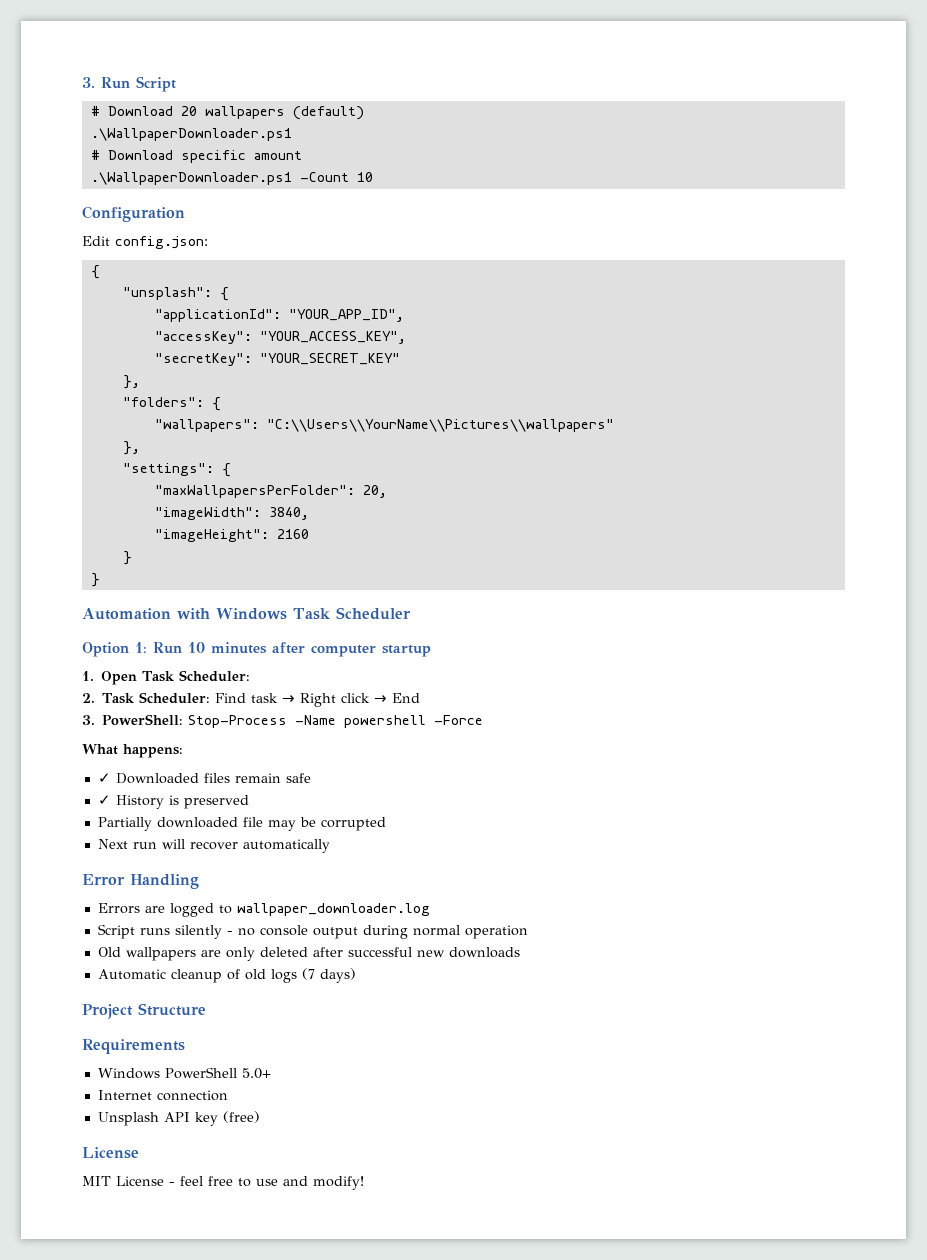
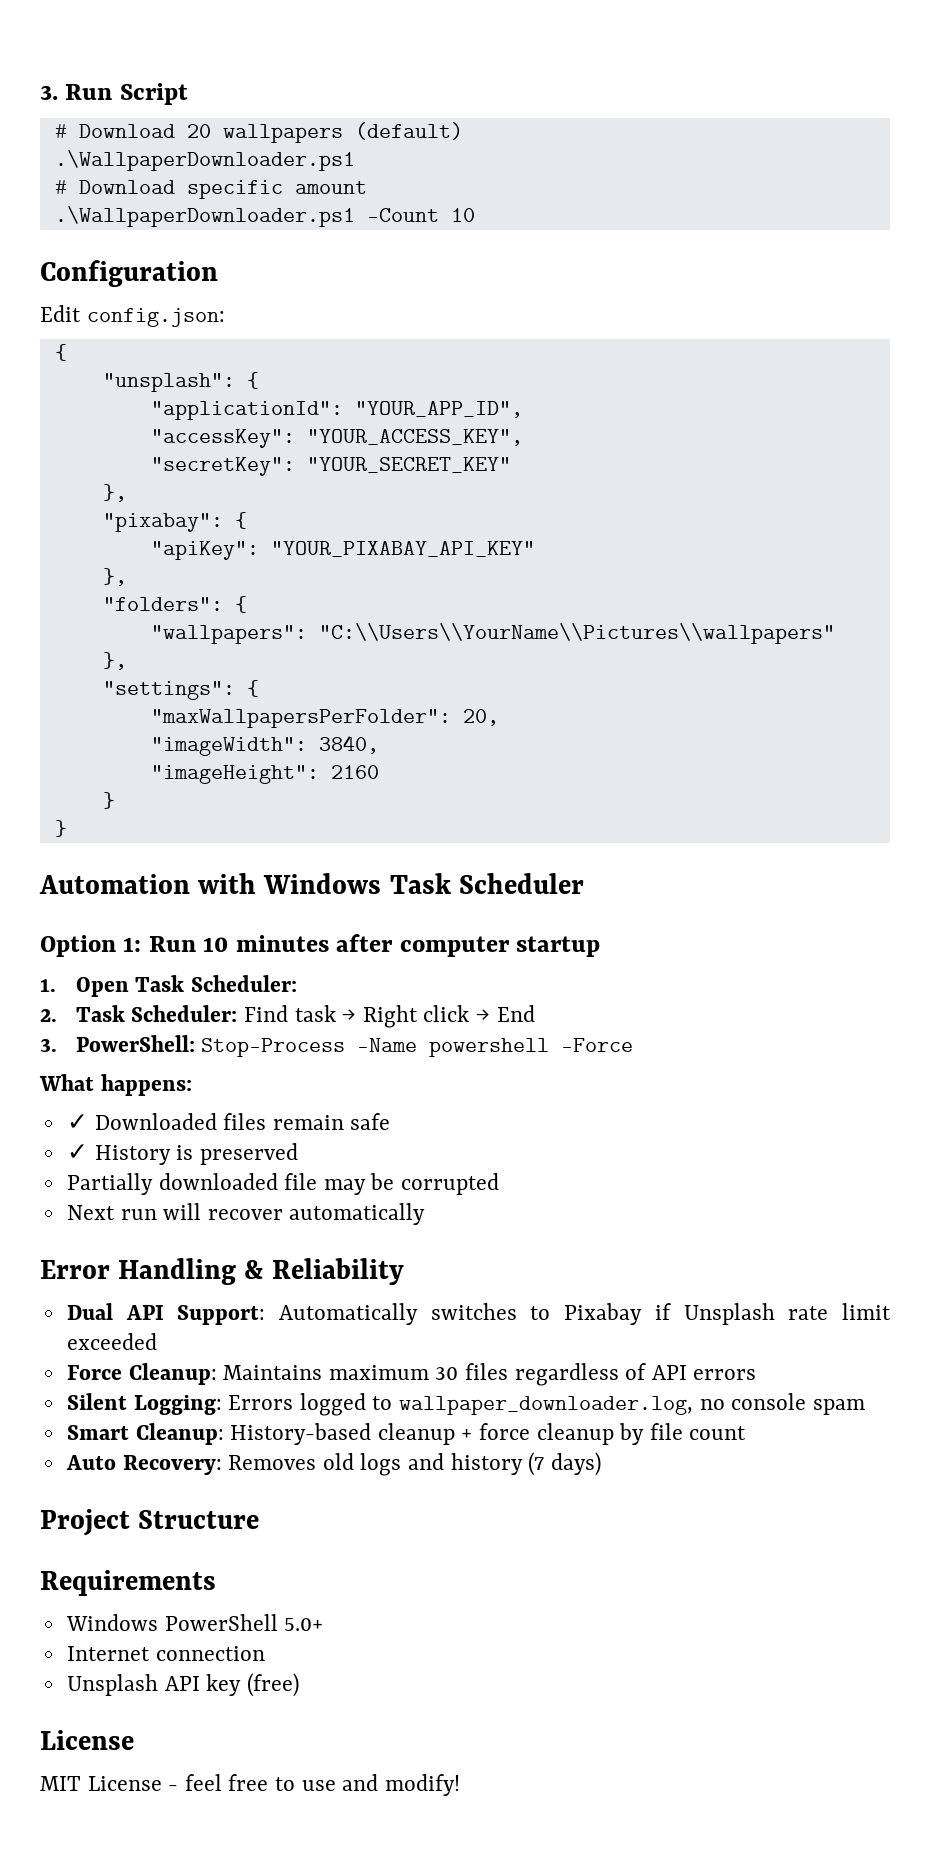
(140, 382) none -> [102,512,247,532] [150,541,535,560] [102,568,127,586] // "pixabay": { // "apiKey": "YOUR_PIXABAY_API_KEY" // },
[97,903,430,917] [97,924,528,939] [97,947,520,961] [97,969,297,983] // Errors are logged to wallpaper_downloader.log // Script runs silently - no console output during normal operation // Old wallpapers are only deleted after successful new downloads // Automatic cleanup of old logs -> [244,1258,404,1285] [66,1303,892,1325] [66,1333,157,1350] [66,1363,757,1386] [66,1393,865,1416] [66,1423,747,1445] [65,1453,523,1476] & Reliability // Dual API Support: Automatically switches to Pixabay if Unsplash rate limit exceeded // Force Cleanup: Maintains maximum 30 files regardless of API errors // Silent Logging: Errors logged to wallpaper_downloader.log, no console spam // Smart Cleanup: History-based cleanup + force cleanup by file count // Auto Recovery: Removes old logs and history

